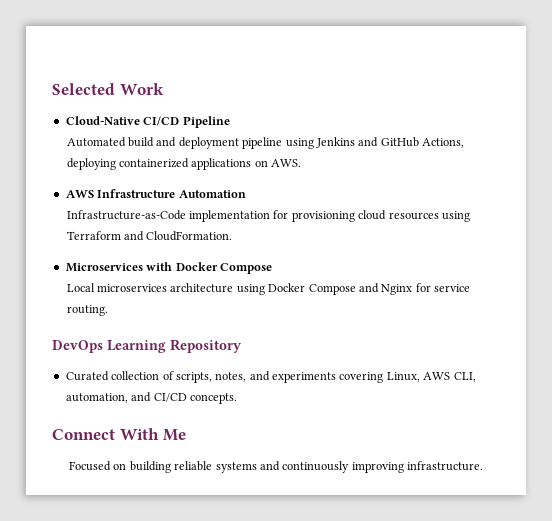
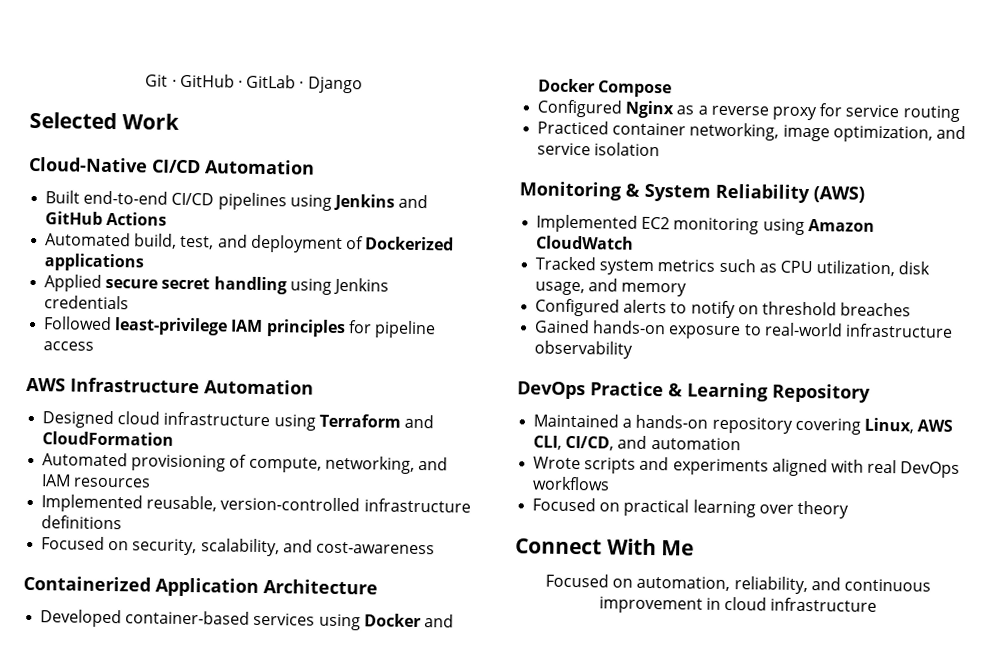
[52,83,164,95] [65,116,230,128] [66,137,465,149] [66,158,302,170] [65,189,246,198] [66,210,470,222] [66,231,233,241] [65,262,272,274] [66,283,471,295] [66,305,108,316] [52,340,103,353] Selected Work // Cloud-Native CI/CD Pipeline // Automated build and deployment pipeline using Jenkins and GitHub Actions, deploying containerized applications on AWS. // AWS Infrastructure Automation // Infrastructure-as-Code implementation for provisioning cloud resources using Terraform and CloudFormation. // Microservices with Docker Compose // Local microservices architecture using Docker Compose and Nginx for service routing. // DevOps -> [145,73,363,94] [29,111,180,130] [29,156,315,175] [45,190,429,211] [45,211,168,226] [45,232,455,254] [44,253,145,272] [44,274,389,295] [44,295,130,310] [43,316,436,339] [43,341,95,351] [26,377,314,395] [42,410,434,431] [42,431,175,446] [42,452,448,474] [41,474,152,488] [41,494,471,513] [41,515,123,530] [41,536,435,557] [23,575,378,597] [40,609,454,631] [538,78,673,98] [537,99,960,122] [537,120,966,143] [537,142,661,157] [519,181,865,204] [536,214,875,235] [536,235,635,250] [535,256,931,277] [535,278,688,297] [535,298,912,319] [534,319,953,340] [534,340,634,359] [517,381,683,400] Git · GitHub · GitLab · Django // Selected Work // Cloud-Native CI/CD Automation // Built end-to-end CI/CD pipelines using Jenkins and GitHub Actions // Automated build, test, and deployment of Dockerized applications // Applied secure secret handling using Jenkins credentials // Followed least-privilege IAM principles for pipeline access // AWS Infrastructure Automation // Designed cloud infrastructure using Terraform and CloudFormation // Automated provisioning of compute, networking, and IAM resources // Implemented reusable, version-controlled infrastructure definitions // Focused on security, scalability, and cost-awareness // Containerized Application Architecture // Developed container-based services using Docker and Docker Compose // Configured Nginx as a reverse proxy for service routing // Practiced container networking, image optimization, and service isolation // Monitoring & System Reliability (AWS) // Implemented EC2 monitoring using Amazon CloudWatch // Tracked system metrics such as CPU utilization, disk usage, and memory // Configured alerts to notify on threshold breaches // Gained hands-on exposure to real-world infrastructure observability // DevOps Practice &
[65,371,476,383] [65,392,237,404] Curated collection of scripts, notes, and experiments covering Linux, AWS CLI, automation, and CI/CD concepts. -> [533,413,954,435] [533,435,741,451] [533,456,961,479] [532,476,611,491] [532,497,849,519] Maintained a hands-on repository covering Linux, AWS CLI, CI/CD, and automation // Wrote scripts and experiments aligned with real DevOps workflows // Focused on practical learning over theory
[129,461,483,473] building reliable systems and continuously improving infrastructure. -> [636,575,931,595] [598,596,878,614] automation, reliability, and continuous improvement in cloud infrastructure

